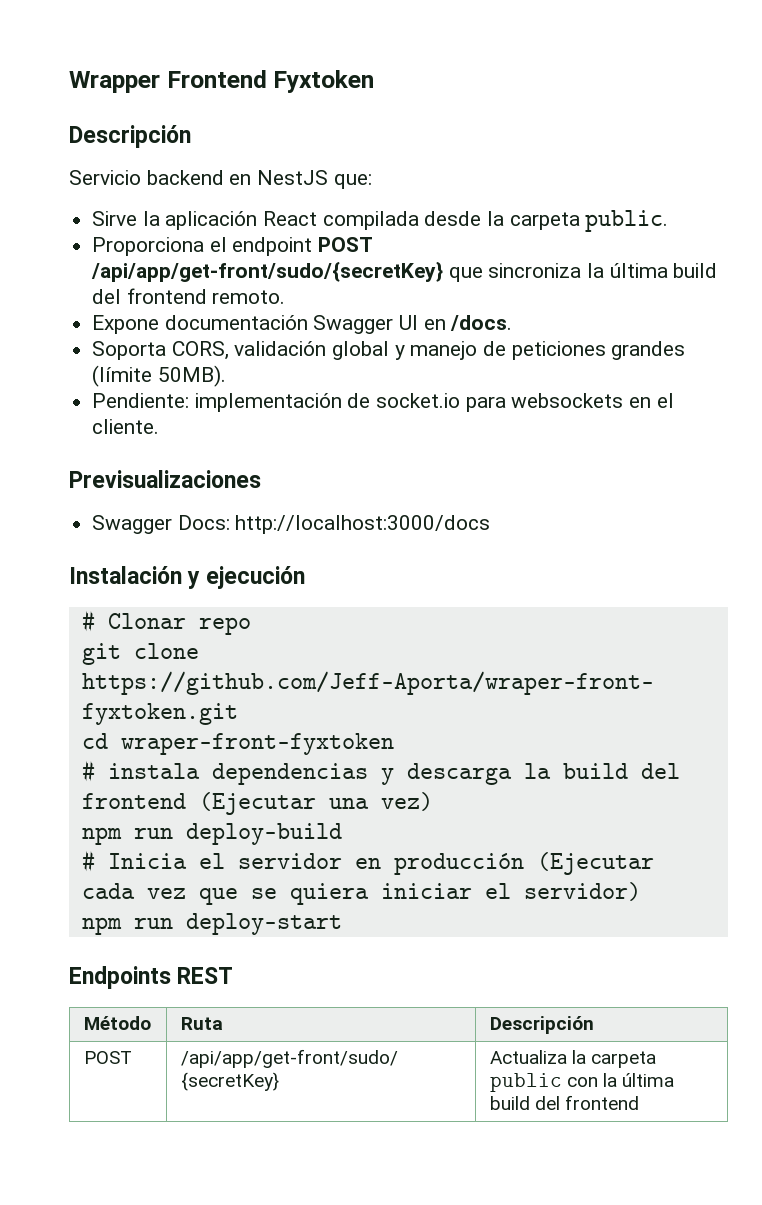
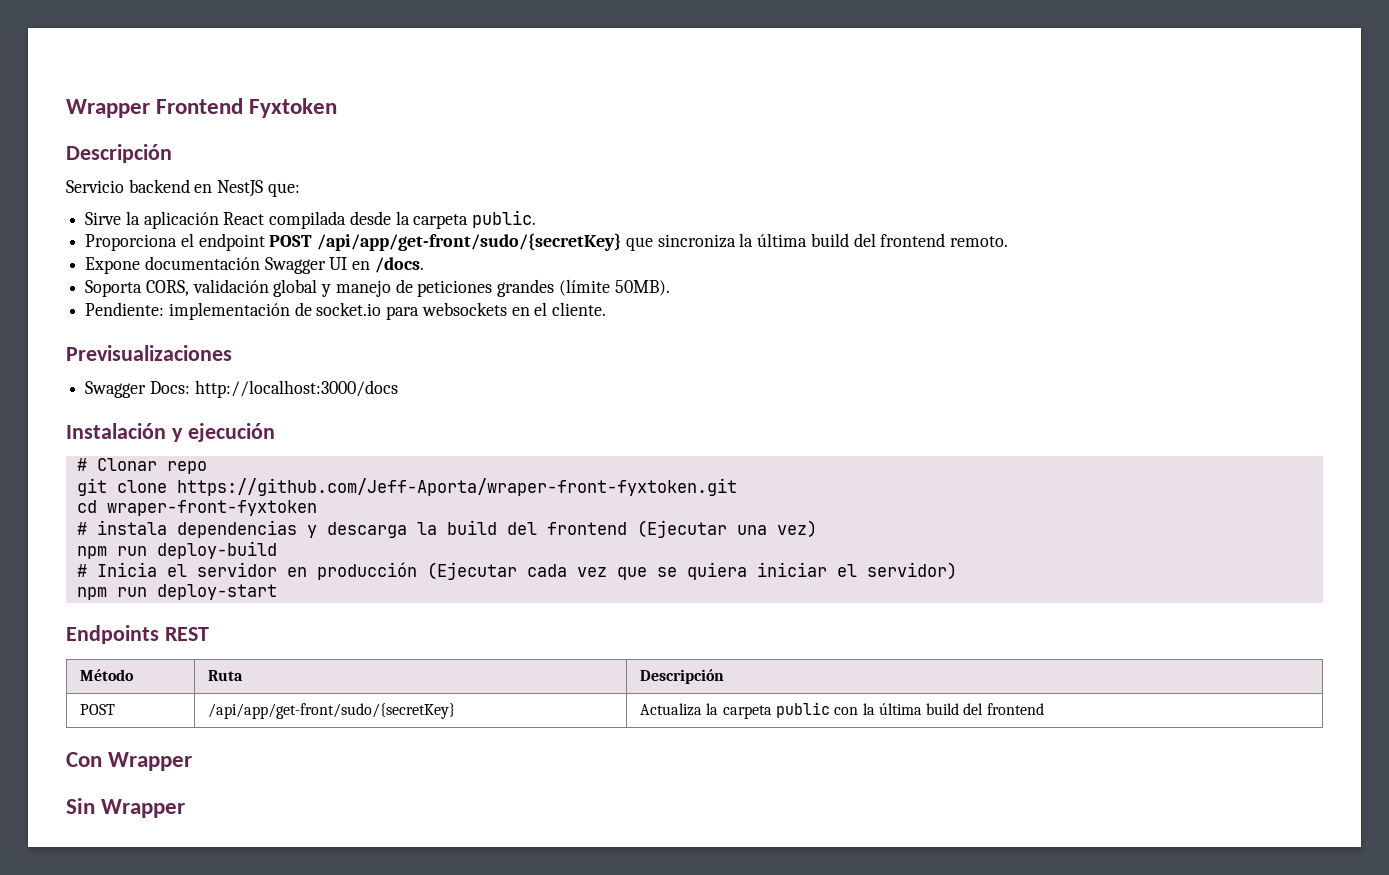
(640, 1102) none -> [66,752,193,771] [66,798,186,818] // Con Wrapper // Sin Wrapper

